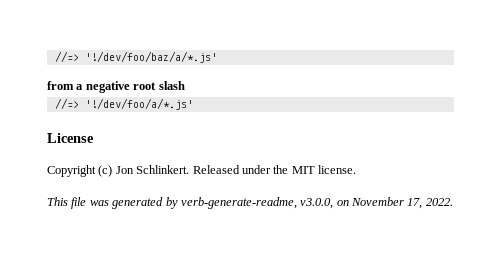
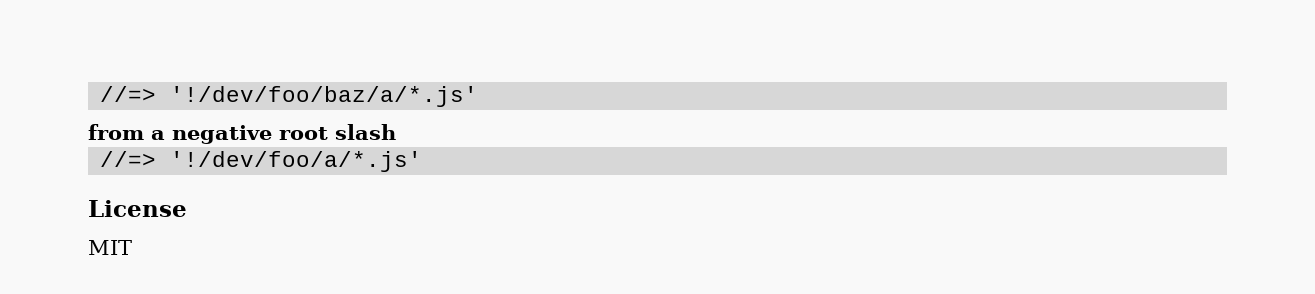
[47,165,356,177] [47,197,453,209] Copyright (c) Jon Schlinkert. Released under the MIT license. // This file was generated by verb-generate-readme, v3.0.0, on November 17, 2022. -> [88,240,132,255] MIT

